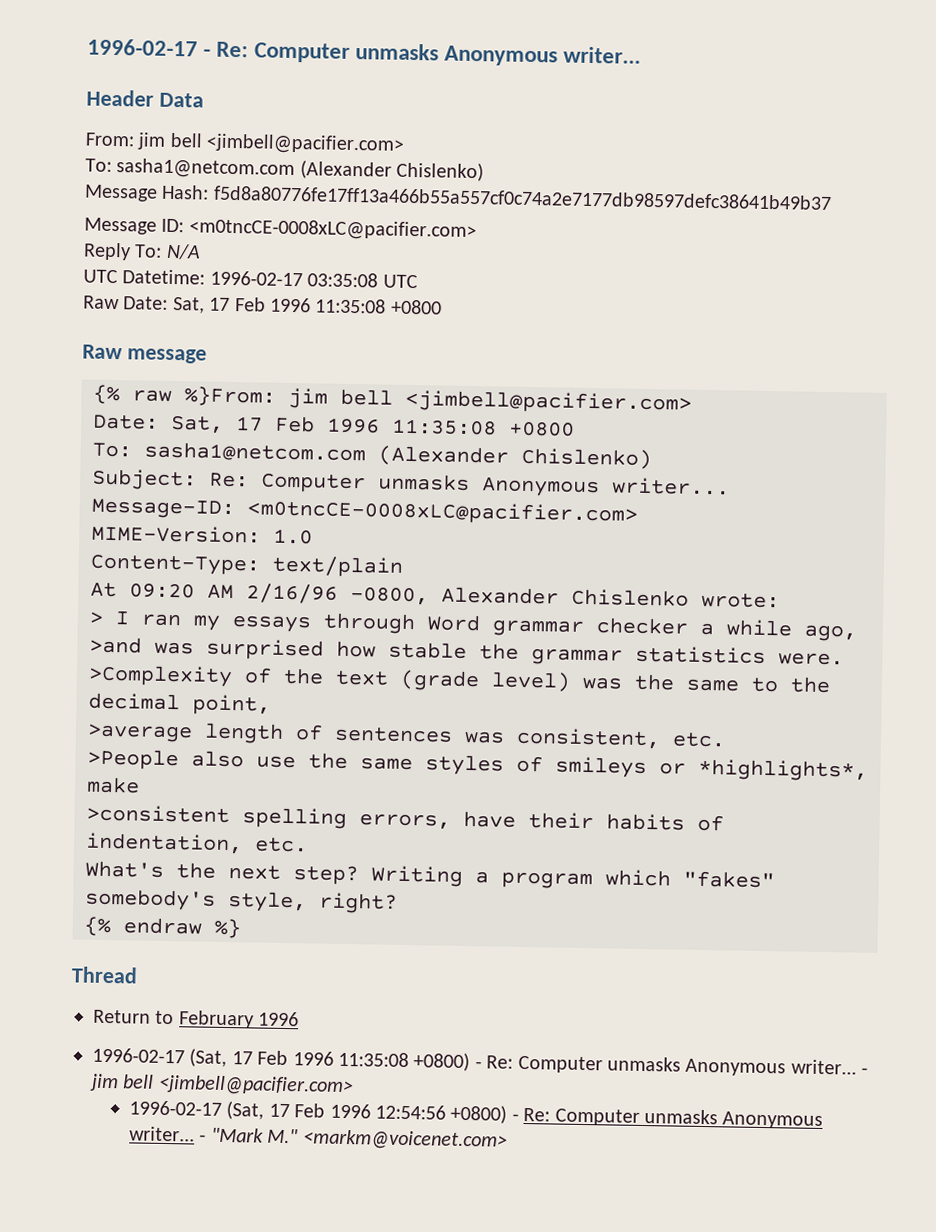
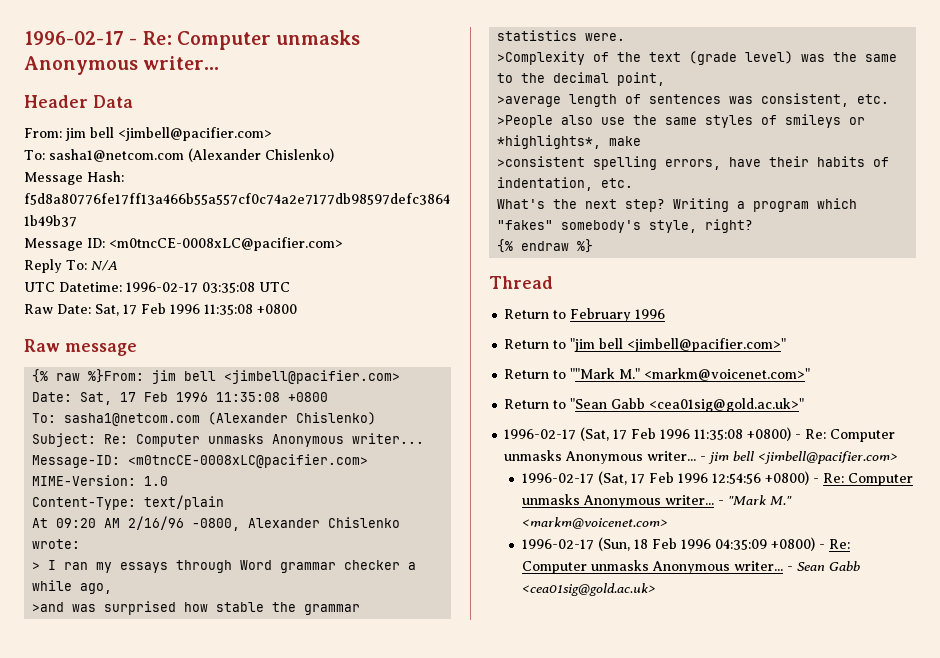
(300, 1019) none -> [504,338,787,352] [504,368,811,381] [504,398,805,412] // Return to "jim bell <jimbell@pacifier.com>" // Return to ""Mark M." <markm@voicenet.com>" // Return to "Sean Gabb <cea01sig@gold.ac.uk>"
(508, 1140) none -> [521,537,850,551] [521,560,860,574] [521,583,656,596] // 1996-02-17 (Sun, 18 Feb 1996 04:35:09 +0800) - Re: Computer unmasks Anonymous writer... - Sean Gabb <cea01sig@gold.ac.uk>

